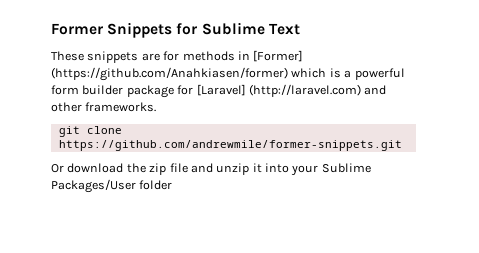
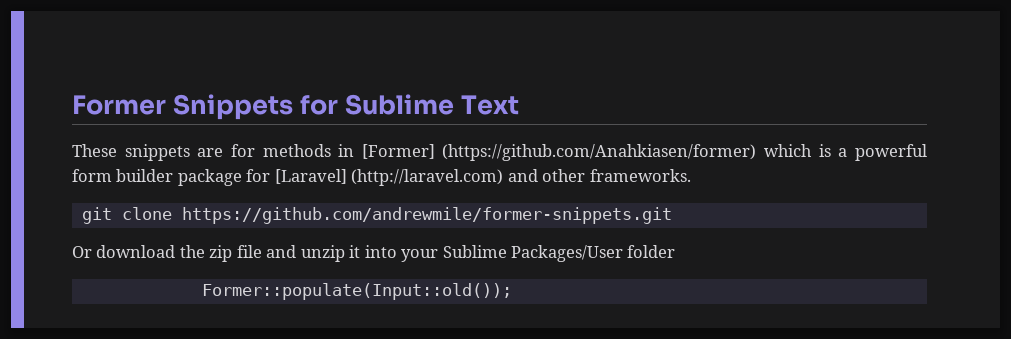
(173, 185) none -> [201,283,512,300] // Former::populate(Input::old());

